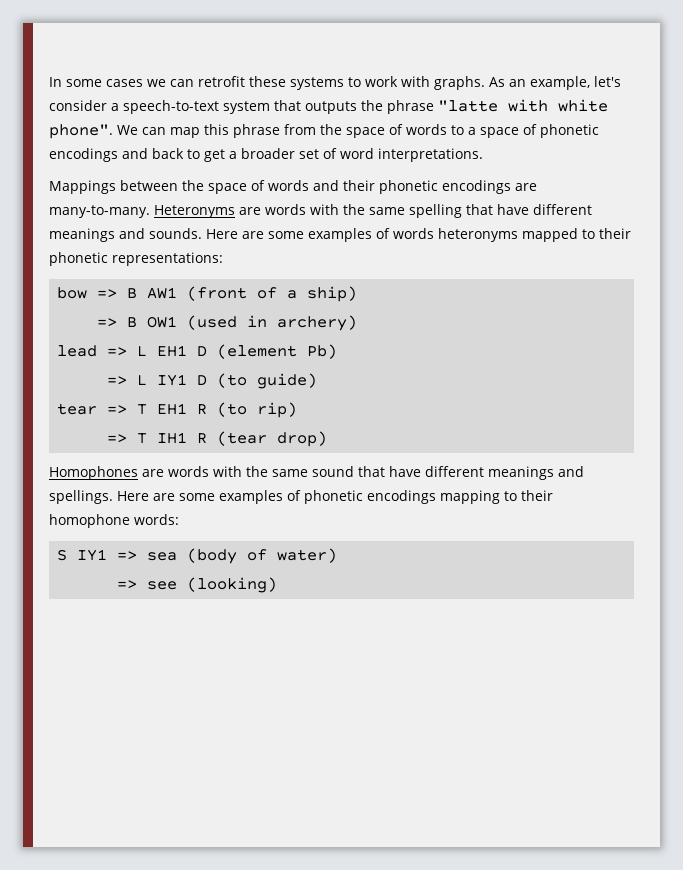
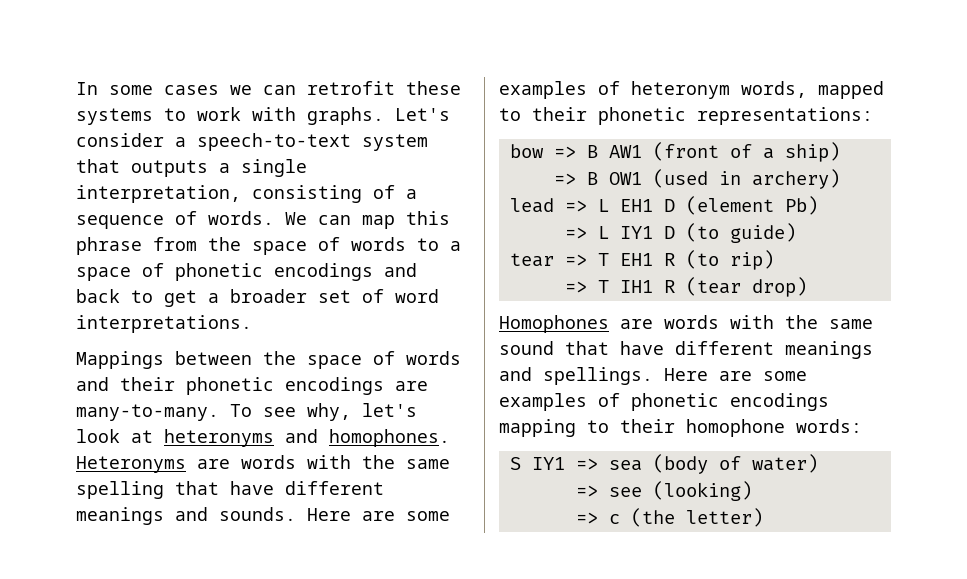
[489,76,621,90] As an example, let's -> [395,108,450,121] Let's
[361,99,608,114] [49,124,113,139] the phrase "latte with white phone". -> [219,159,307,177] [76,185,417,203] [76,211,274,229] a single interpretation, consisting of a sequence of words.
(150, 211) none -> [230,403,417,421] [76,429,450,447] To see why, let's look at heteronyms and homophones.
[393,228,518,242] words heteronyms -> [631,81,807,99] heteronym words,
(278, 585) none -> [575,508,763,527] // => c (the letter)

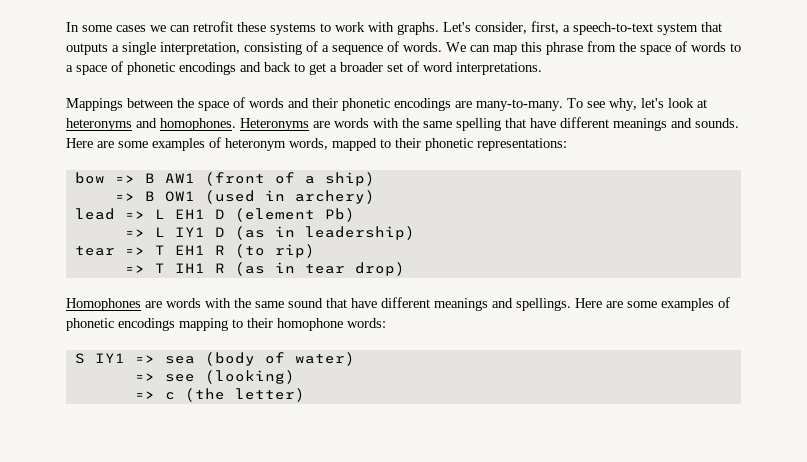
[76,133,164,147] consider -> [475,21,559,34] consider, first,
[685,223,796,243] (to guide) -> [234,226,415,240] (as in leadership)
[685,277,741,296] (tear -> [234,262,345,276] (as in tear

